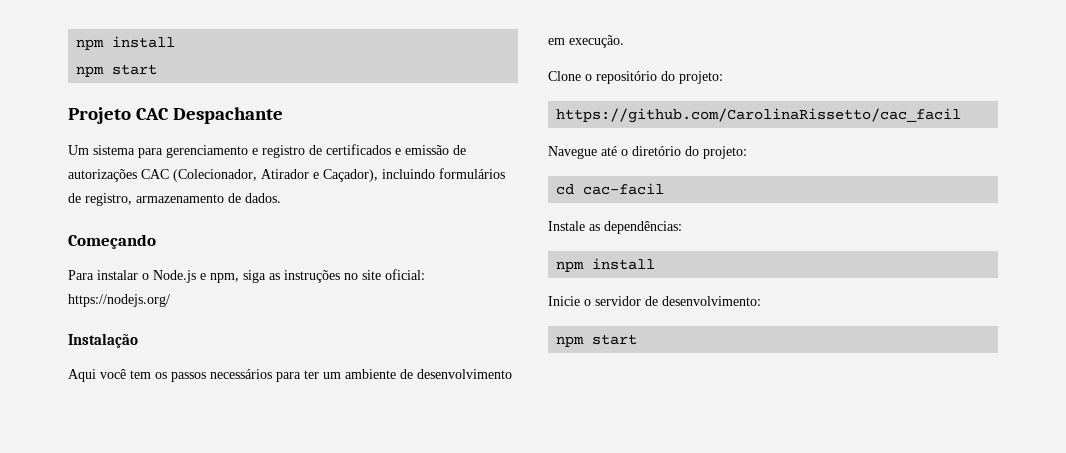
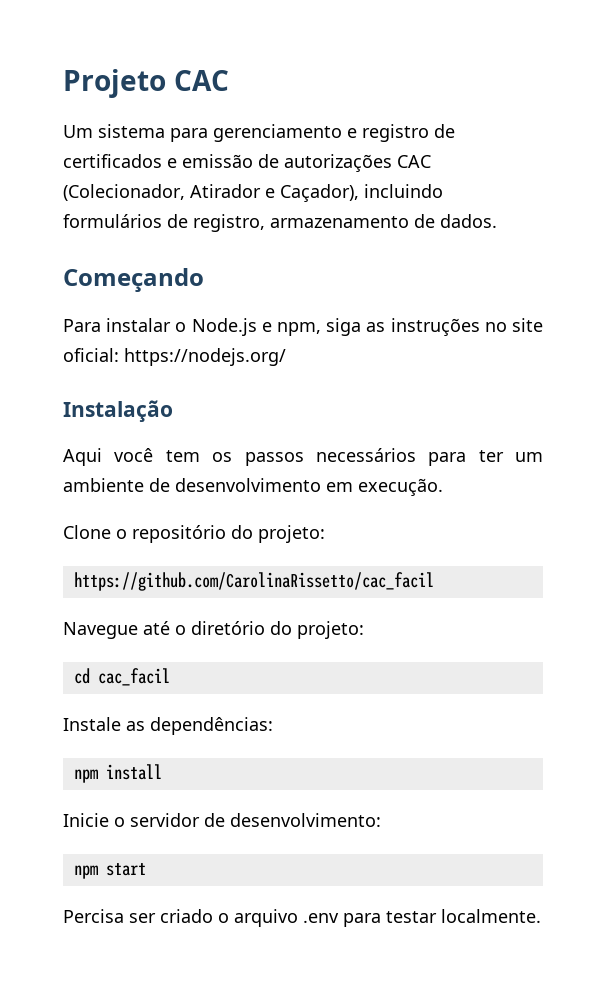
[76,36,176,50] [76,64,158,77] npm install // npm start // -> (63, 83) none
[173,107,284,124] Despachante -> (229, 80) none
[583,183,665,195] cac-facil -> [97,668,170,686] cac_facil
(638, 339) none -> [63,909,541,927] // Percisa ser criado o arquivo .env para testar localmente.

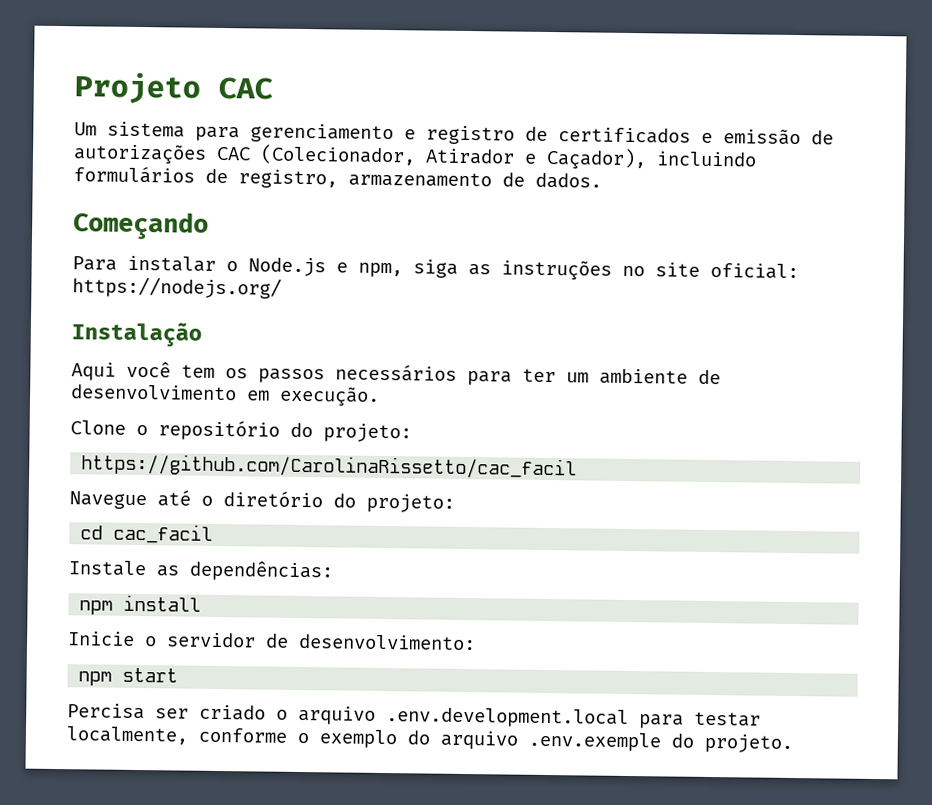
[303,913,339,923] .env -> [386,707,629,729] .env.development.local
[441,909,541,923] localmente. -> [66,726,793,754] localmente, conforme o exemplo do arquivo .env.exemple do projeto.

